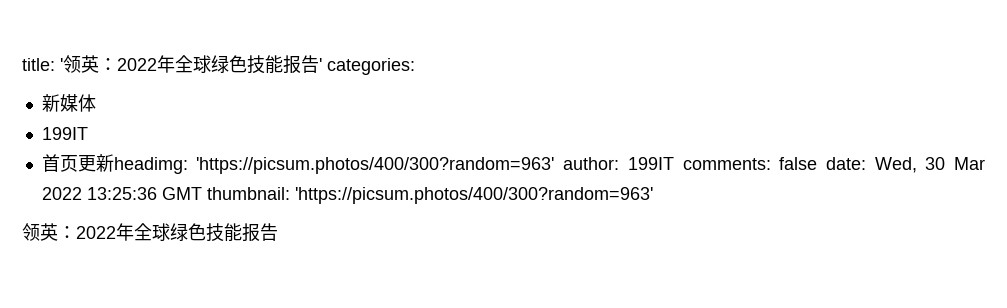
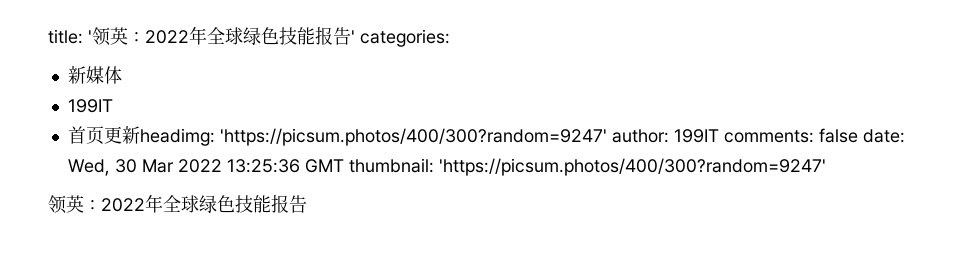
[196,157,555,174] 'https://picsum.photos/400/300?random=963' -> [219,128,607,146] 'https://picsum.photos/400/300?random=9247'
[294,187,653,204] 'https://picsum.photos/400/300?random=963' -> [438,158,826,176] 'https://picsum.photos/400/300?random=9247'

